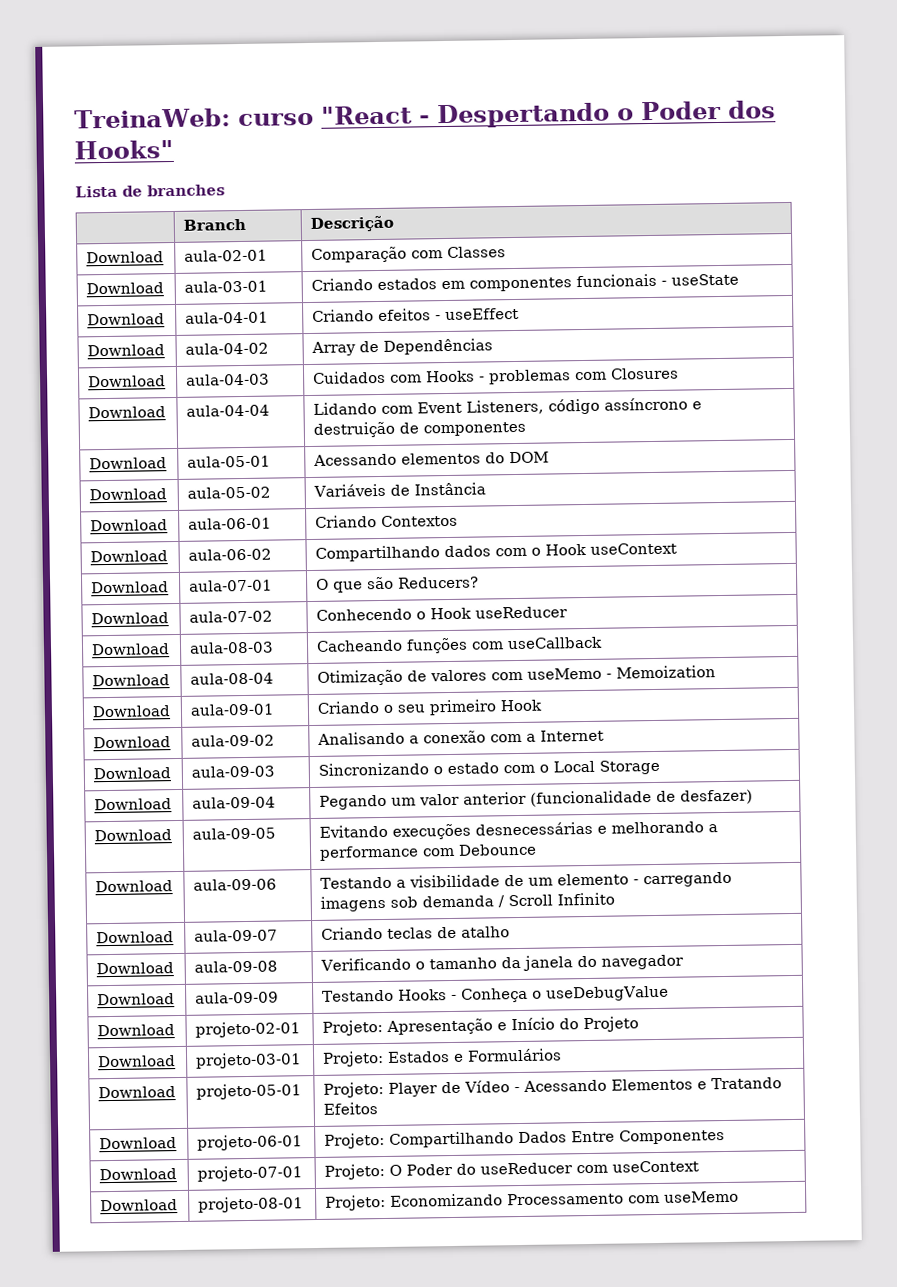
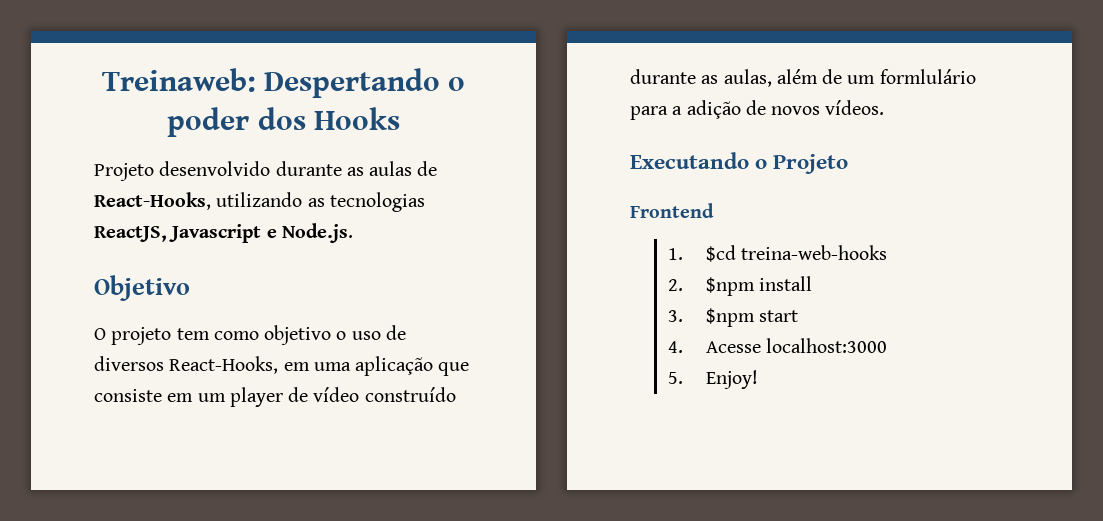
[74,100,776,129] [74,139,174,160] [75,184,225,198] [183,218,247,231] [310,215,395,232] [86,251,165,264] [184,249,269,262] [311,246,507,263] [86,282,165,295] [184,280,269,293] [311,273,740,292] [87,313,166,326] [185,311,270,324] [312,307,520,322] [87,344,166,357] [185,342,270,355] [311,338,494,356] [88,375,167,388] [186,373,271,386] [313,367,680,385] [88,406,167,419] [186,404,271,417] [313,397,703,415] [313,421,527,438] [89,457,168,470] [187,455,272,468] [313,451,550,466] [89,488,168,501] [187,486,272,499] [313,482,487,497] [90,519,169,532] [188,517,273,530] [315,514,459,528] [90,550,169,563] [188,548,273,561] [315,542,678,562] [91,581,170,594] [189,579,274,592] [316,576,480,593] [91,612,170,625] [189,610,274,623] [316,606,569,621] [91,643,171,656] [189,641,275,654] [316,636,604,654] [92,674,171,687] [190,672,275,685] [317,665,717,686] [92,705,172,718] [190,703,276,716] [317,699,543,716] [93,736,172,749] [191,734,276,747] [317,729,605,745] [93,767,172,780] [191,765,276,778] [318,759,661,776] [94,798,173,811] [192,796,277,809] [319,789,754,810] [94,829,173,842] [192,827,277,840] [319,821,719,840] [319,843,538,861] [95,880,174,893] [193,878,278,891] [320,871,733,889] [320,892,616,912] [96,931,175,944] [194,929,279,942] [321,926,511,940] [96,962,175,975] [194,960,279,973] [320,954,685,971] [97,993,176,1006] [195,991,280,1004] [322,985,670,1003] [97,1024,176,1037] [195,1021,302,1038] [322,1016,640,1036] [98,1055,177,1068] [195,1052,303,1069] [322,1048,563,1067] [98,1086,177,1099] [196,1083,303,1100] [323,1077,783,1098] [323,1102,379,1115] [99,1137,178,1150] [197,1134,304,1151] [324,1128,726,1149] [99,1168,178,1181] [197,1165,304,1182] [324,1160,700,1180] [100,1199,179,1212] [198,1196,305,1213] [325,1190,740,1211] TreinaWeb: curso "React - Despertando o Poder dos Hooks" // Lista de branches // | Branch | Descrição // Download | aula-02-01 | Comparação com Classes // Download | aula-03-01 | Criando estados em componentes funcionais - useState // Download | aula-04-01 | Criando efeitos - useEffect // Download | aula-04-02 | Array de Dependências // Download | aula-04-03 | Cuidados com Hooks - problemas com Closures // Download | aula-04-04 | Lidando com Event Listeners, código assíncrono e destruição de componentes // Download | aula-05-01 | Acessando elementos do DOM // Download | aula-05-02 | Variáveis de Instância // Download | aula-06-01 | Criando Contextos // Download | aula-06-02 | Compartilhando dados com o Hook useContext // Download | aula-07-01 | O que são Reducers? // Download | aula-07-02 | Conhecendo o Hook useReducer // Download | aula-08-03 | Cacheando funções com useCallback // Download | aula-08-04 | Otimização de valores com useMemo - Memoization // Download | aula-09-01 | Criando o seu primeiro Hook // Download | aula-09-02 | Analisando a conexão com a Internet // Download | aula-09-03 | Sincronizando o estado com o Local Storage // Download | aula-09-04 | Pegando um valor anterior (funcionalidade de desfazer) // Download | aula-09-05 | Evitando execuções desnecessárias e melhorando a performance com Debounce // Download | aula-09-06 | Testando a visibilidade de um elemento - carregando imagens sob demanda / Scroll Infinito // Download | aula-09-07 | Criando teclas de atalho // Download | aula-09-08 | Verificando o tamanho da janela do navegador // Download | aula-09-09 | Testando Hooks - Conheça o useDebugValue // Download | projeto-02-01 | Projeto: Apresentação e Início do Projeto // Download | projeto-03-01 | Projeto: Estados e Formulários // Download | projeto-05-01 | Projeto: Player de Vídeo - Acessando Elementos e Tratando Efeitos // Download | projeto-06-01 | Projeto: Compartilhando Dados Entre Componentes // Download | projeto-07-01 | Projeto: O Poder do useReducer com useContext // Download | projeto-08-01 | Projeto: Economizando Processamento com useMemo -> [101,68,466,98] [167,107,400,137] [94,161,438,181] [94,192,425,212] [94,223,353,243] [94,275,190,301] [94,325,406,345] [94,356,470,376] [94,387,456,407] [630,69,976,87] [630,100,885,120] [630,152,849,174] [630,203,714,218] [668,245,888,262] [668,276,813,296] [668,308,799,327] [668,338,888,353] [668,370,759,389] Treinaweb: Despertando o poder dos Hooks // Projeto desenvolvido durante as aulas de React-Hooks, utilizando as tecnologias ReactJS, Javascript e Node.js. // Objetivo // O projeto tem como objetivo o uso de diversos React-Hooks, em uma aplicação que consiste em um player de vídeo construído durante as aulas, além de um formlulário para a adição de novos vídeos. // Executando o Projeto // Frontend // 1. $cd treina-web-hooks // 2. $npm install // 3. $npm start // 4. Acesse localhost:3000 // 5. Enjoy!

